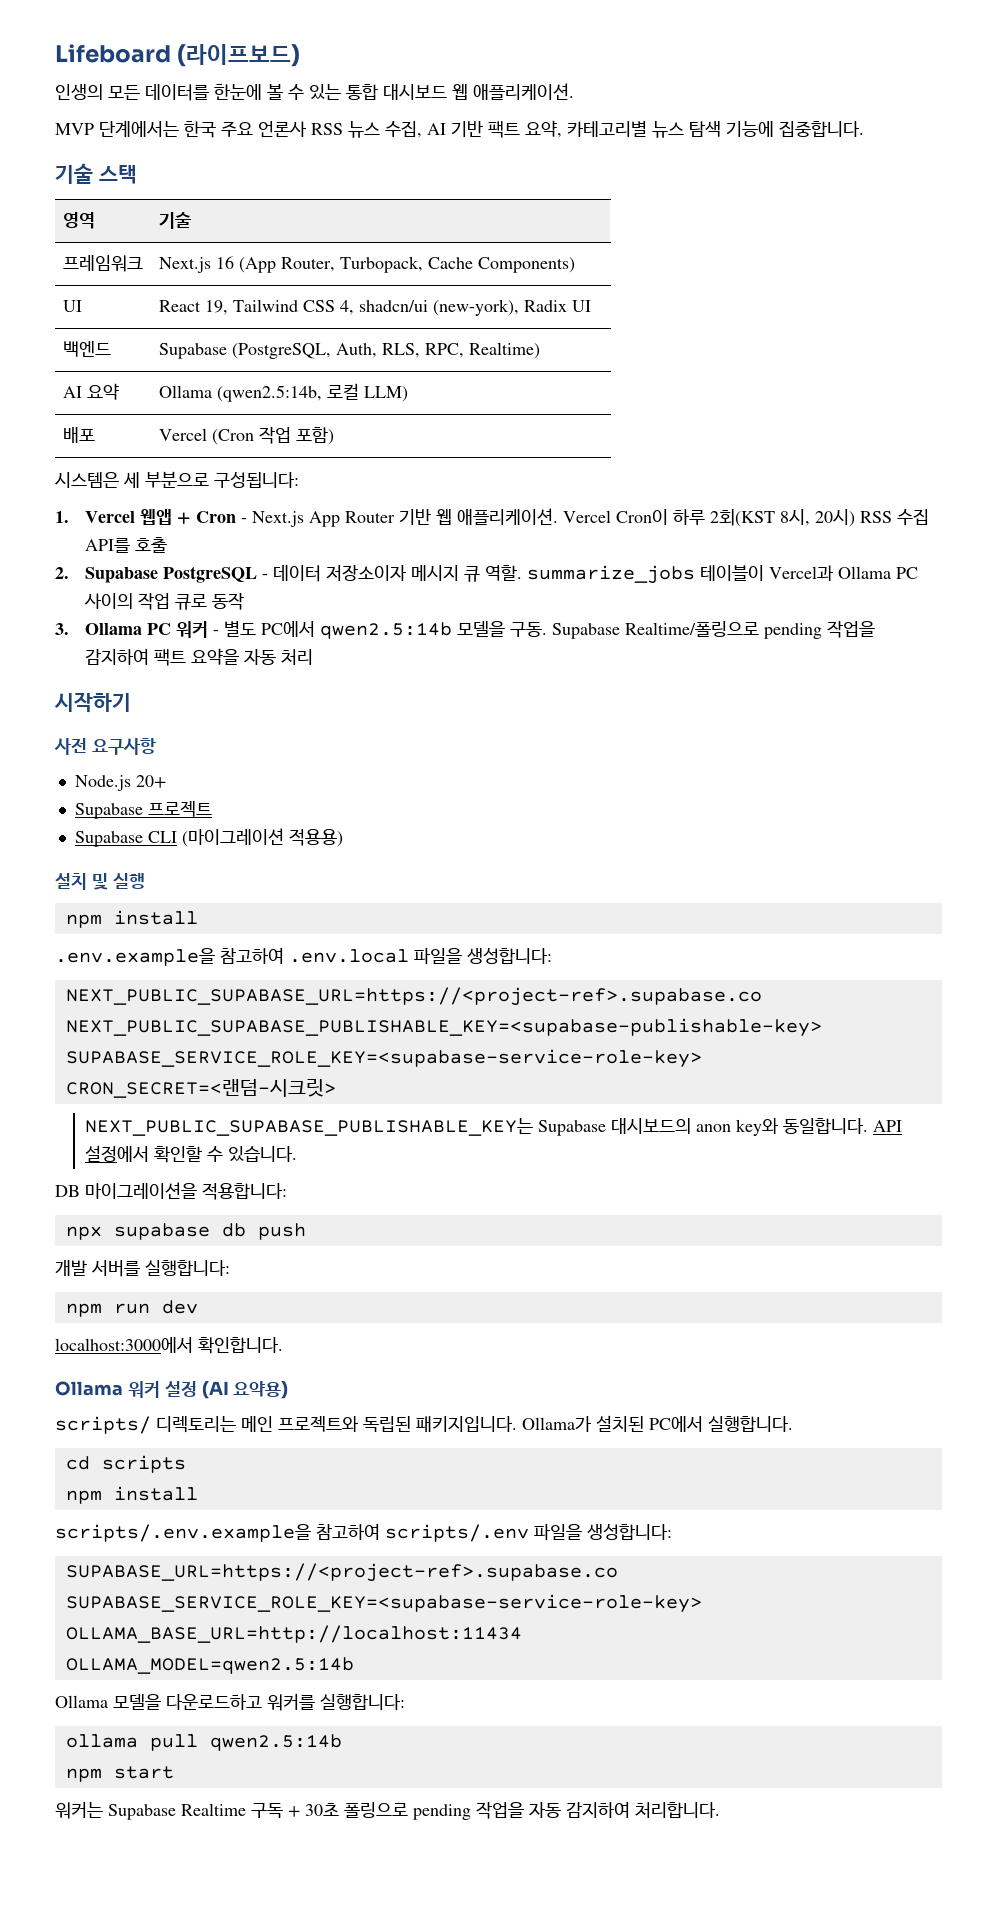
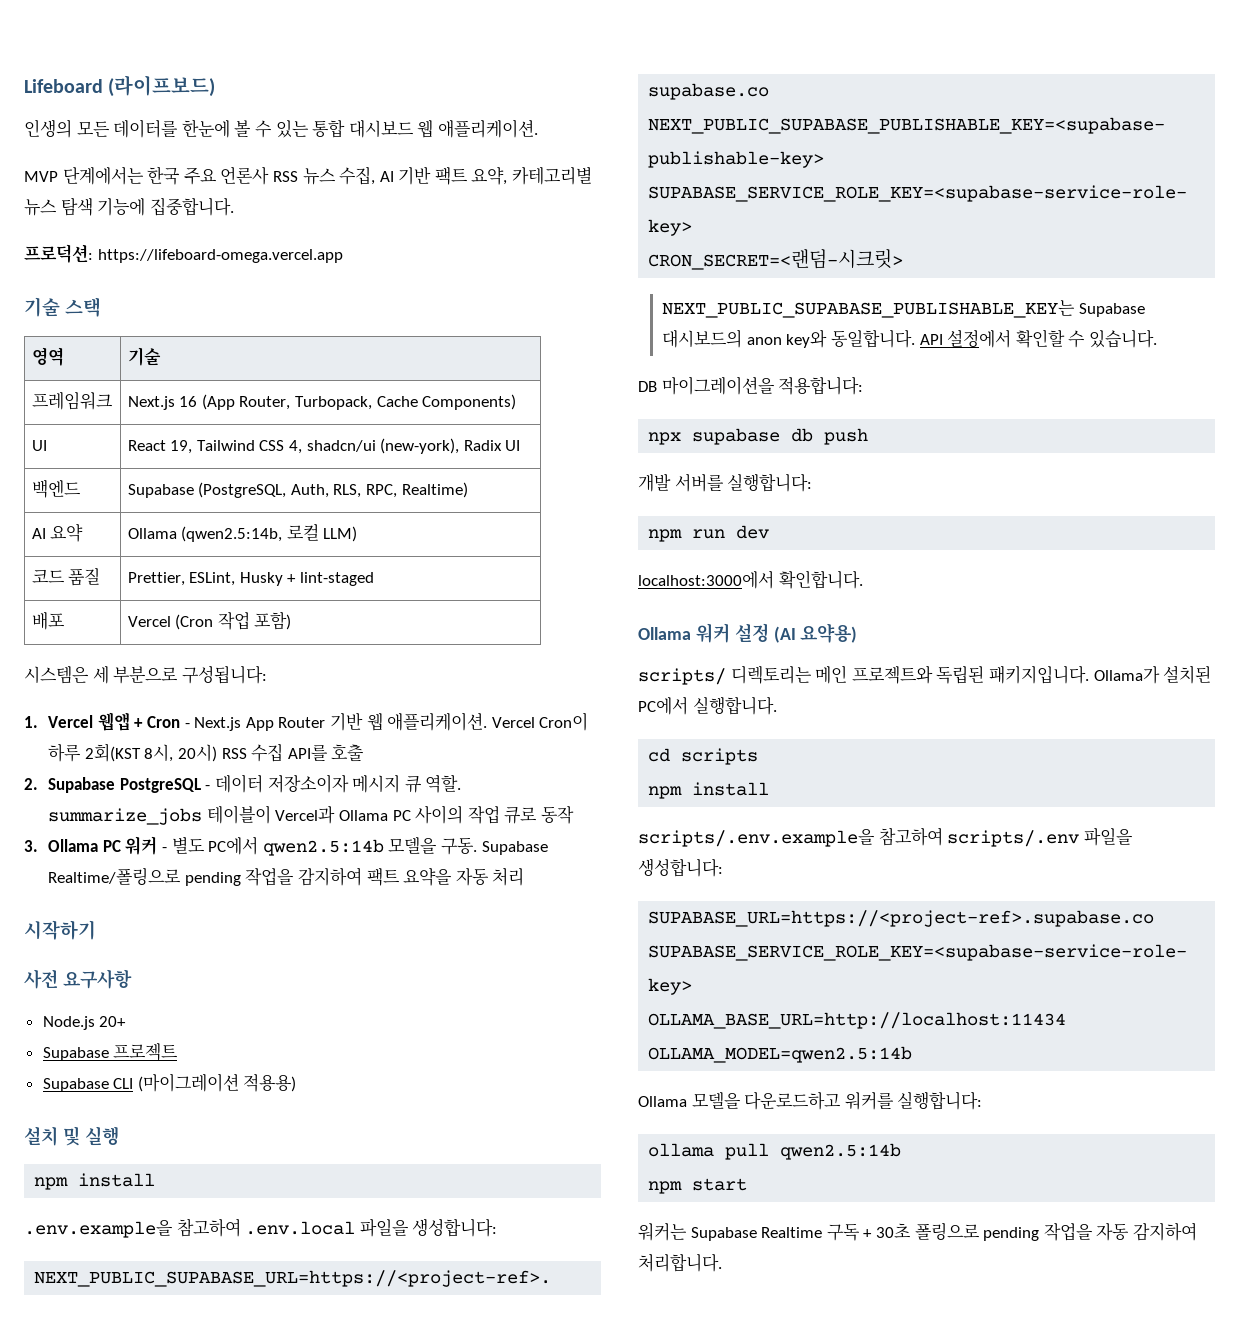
(864, 129) none -> [24,244,343,263] // 프로덕션: https://lifeboard-omega.vercel.app
(408, 394) none -> [31,567,101,586] [127,572,375,586] // 코드 품질 | Prettier, ESLint, Husky + lint-staged

